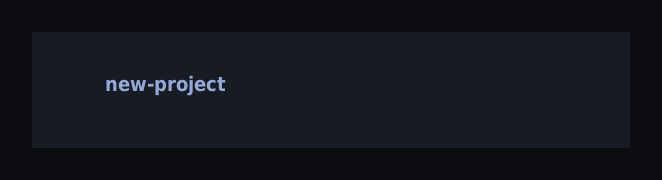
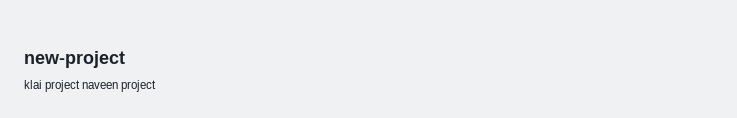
(226, 85) none -> [24,80,157,92] // klai project naveen project

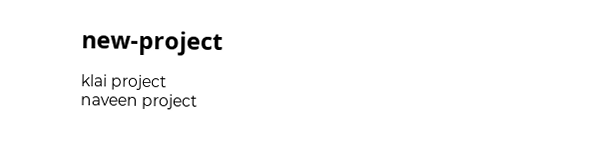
(81, 86) none -> (168, 82) //

